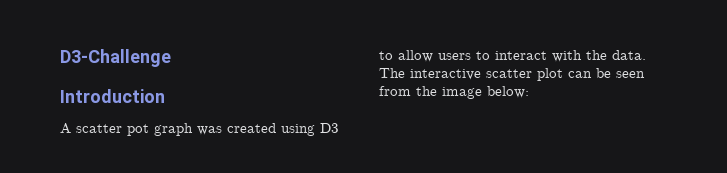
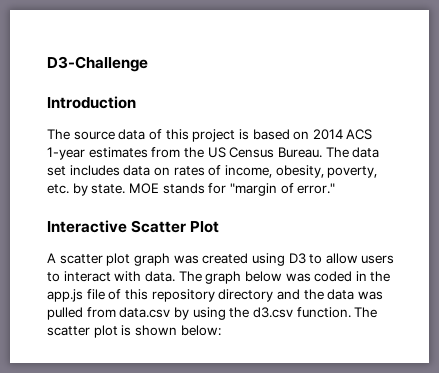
(165, 96) none -> [47,129,373,142] [47,147,380,160] [47,165,378,178] [47,183,336,196] [47,220,220,233] // The source data of this project is based on 2014 ACS 1-year estimates from the US Census Bureau. The data set includes data on rates of income, obesity, poverty, etc. by state. MOE stands for "margin of error." // Interactive Scatter Plot
[127,124,149,136] pot -> [106,253,131,266] plot
[586,50,607,60] the -> (142, 276) none
[410,68,645,81] [379,86,482,99] interactive scatter plot can be seen from the image -> [205,271,391,284] [47,289,383,302] [47,307,378,320] [47,325,177,338] graph below was coded in the app.js file of this repository directory and the data was pulled from data.csv by using the d3.csv function. The scatter plot is shown

